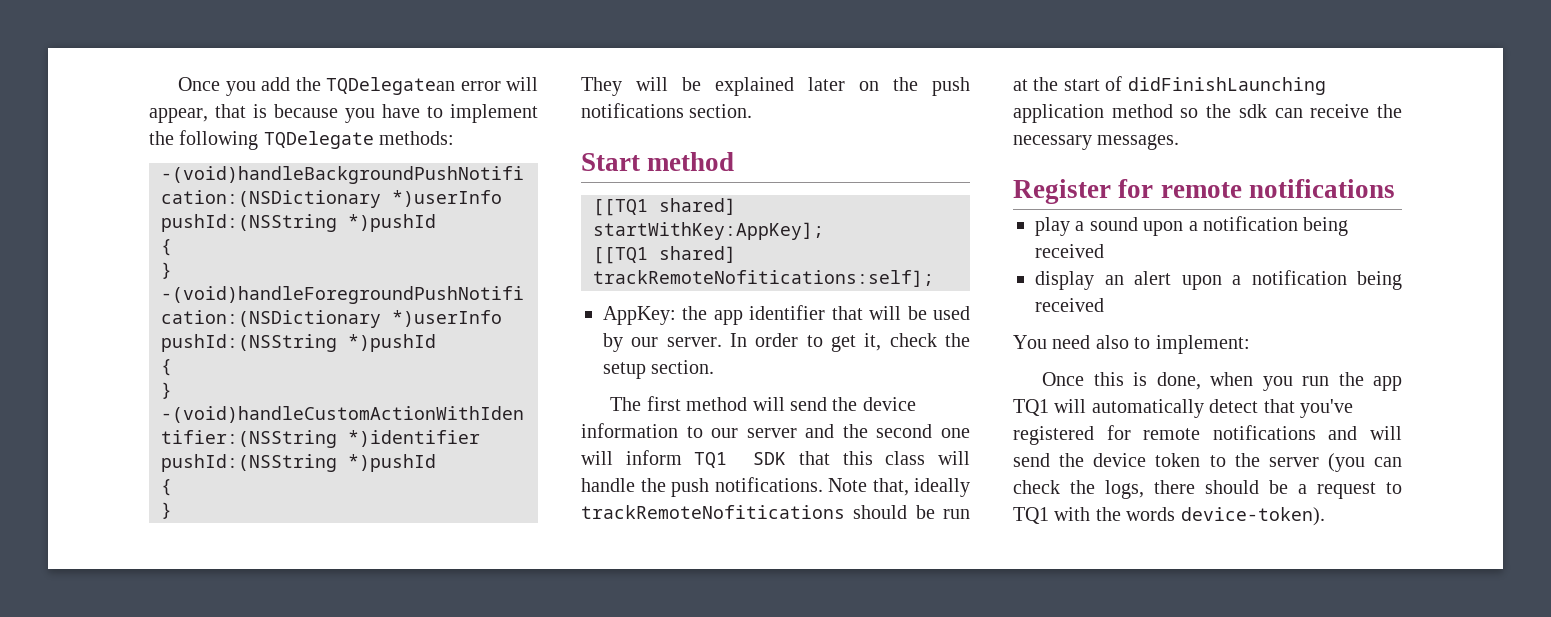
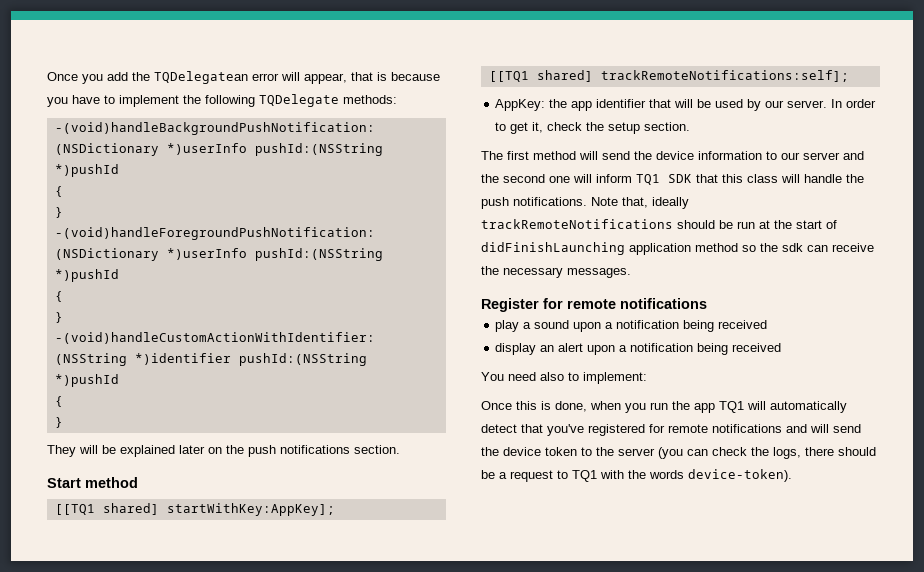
[593,270,934,287] trackRemoteNofitications:self]; -> [600,70,849,82] trackRemoteNotifications:self];
[581,505,845,519] trackRemoteNofitications -> [481,219,673,229] trackRemoteNotifications

